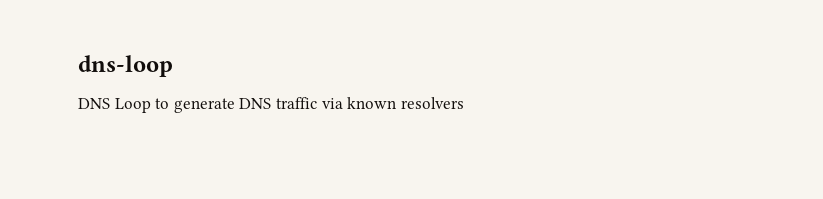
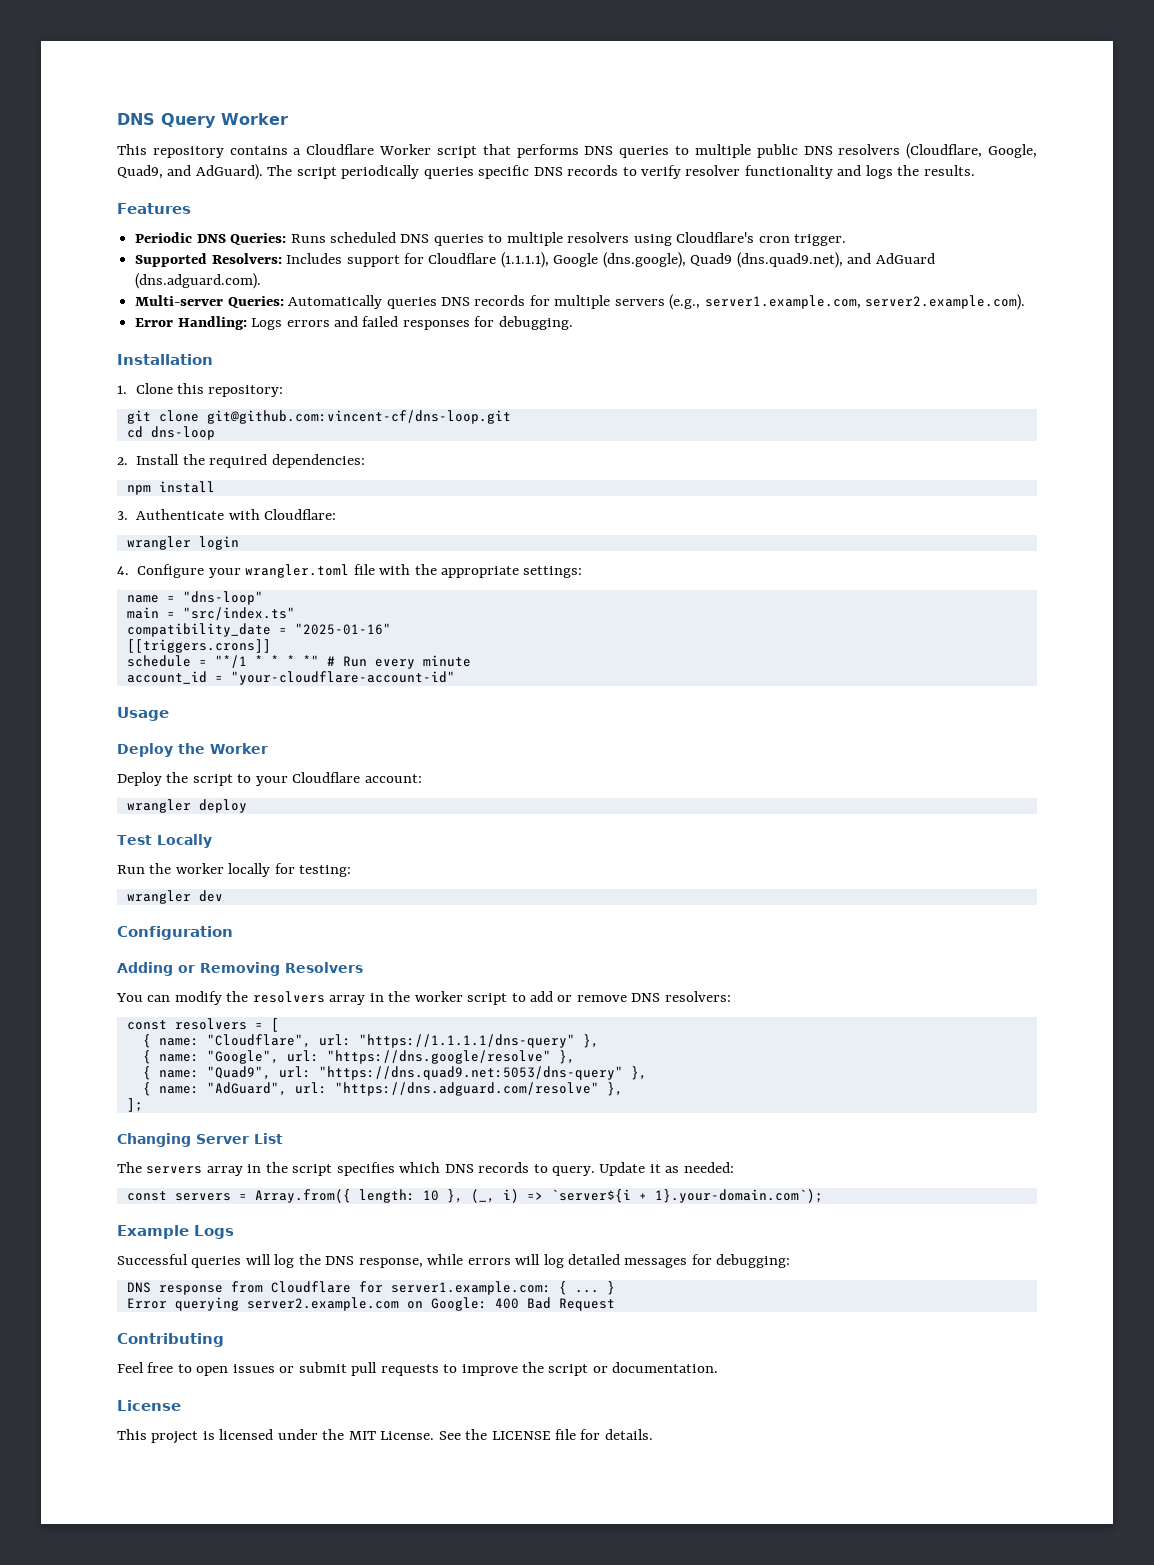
[78,55,173,77] [78,97,464,113] dns-loop // DNS Loop to generate DNS traffic via known resolvers -> [117,113,288,128] [117,143,1038,159] [117,164,975,180] [117,203,191,214] [135,232,847,246] [135,252,935,268] [135,273,262,289] [135,294,1026,310] [135,316,573,330] [117,354,213,365] [117,383,284,397] [126,410,511,424] [126,426,215,440] [117,454,365,468] [126,481,215,495] [117,509,337,520] [126,536,239,550] [117,564,583,578] [126,591,263,605] [126,607,295,620] [126,623,391,637] [126,639,271,653] [126,655,471,669] [126,671,455,685] [117,707,169,721] [117,743,268,757] [117,772,422,786] [126,799,247,813] [117,834,212,848] [117,863,352,877] [126,890,223,904] [117,926,233,940] [117,962,363,976] [116,991,731,1005] [126,1018,279,1032] [142,1034,599,1048] [142,1050,575,1064] [142,1066,647,1080] [142,1082,623,1096] [126,1098,143,1112] [117,1133,283,1147] [117,1162,734,1176] [126,1189,823,1203] [117,1225,234,1239] [117,1254,791,1268] [126,1281,615,1295] [126,1297,615,1311] [117,1333,224,1347] [117,1362,719,1376] [117,1400,181,1411] [117,1429,653,1444] DNS Query Worker // This repository contains a Cloudflare Worker script that performs DNS queries to multiple public DNS resolvers (Cloudflare, Google, Quad9, and AdGuard). The script periodically queries specific DNS records to verify resolver functionality and logs the results. // Features // Periodic DNS Queries: Runs scheduled DNS queries to multiple resolvers using Cloudflare's cron trigger. // Supported Resolvers: Includes support for Cloudflare (1.1.1.1), Google (dns.google), Quad9 (dns.quad9.net), and AdGuard (dns.adguard.com). // Multi-server Queries: Automatically queries DNS records for multiple servers (e.g., server1.example.com, server2.example.com). // Error Handling: Logs errors and failed responses for debugging. // Installation // 1. Clone this repository: // git clone git@github.com:vincent-cf/dns-loop.git // cd dns-loop // 2. Install the required dependencies: // npm install // 3. Authenticate with Cloudflare: // wrangler login // 4. Configure your wrangler.toml file with the appropriate settings: // name = "dns-loop" // main = "src/index.ts" // compatibility_date = "2025-01-16" // [[triggers.crons]] // schedule = "*/1 * * * *" # Run every minute // account_id = "your-cloudflare-account-id" // Usage // Deploy the Worker // Deploy the script to your Cloudflare account: // wrangler deploy // Test Locally // Run the worker locally for testing: // wrangler dev // Configuration // Adding or Removing Resolvers // You can modify the resolvers array in the worker script to add or remove DNS resolvers: // const resolvers = [ // { name: "Cloudflare", url: "https://1.1.1.1/dns-query" }, // { name: "Google", url: "https://dns.google/resolve" }, // { name: "Quad9", url: "https://dns.quad9.net:5053/dns-query" }, // { name: "AdGuard", url: "https://dns.adguard.com/resolve" }, // ]; // Changing Server List // The servers array in the script specifies which DNS records to query. Update it as needed: // const servers = Array.from({ length: 10 }, (_, i) => `server${i + 1}.your-domain.com`); // Example Logs // Successful queries will log the DNS response, while errors will log detailed messages for debugging: // DNS response from Cloudflare for server1.example.com: { ... } // Error querying server2.example.com on Google: 400 Bad Request // Contributing // Feel free to open issues or submit pull requests to improve the script or documentation. // License // This project is licensed under the MIT License. See the LICENSE file for details.

